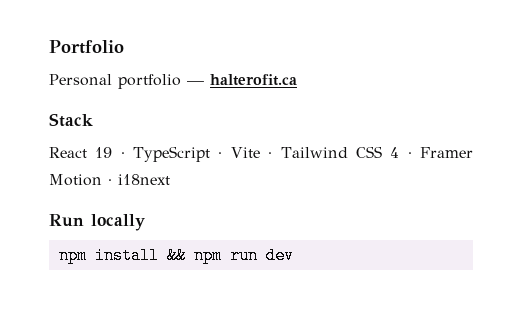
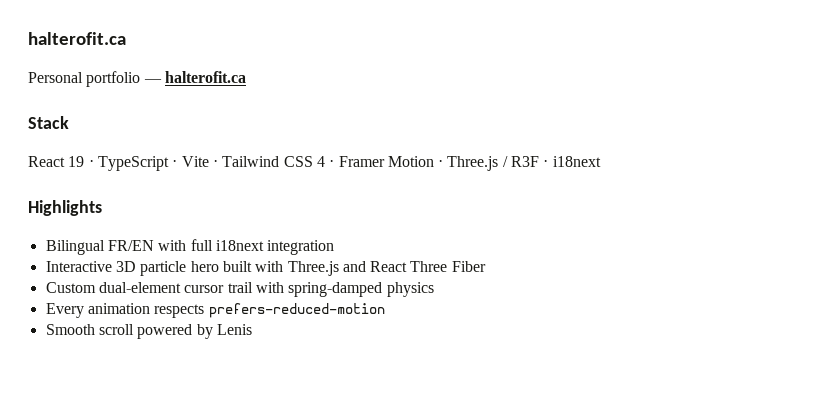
[49,40,124,54] Portfolio -> [28,32,126,45] halterofit.ca
[118,174,170,185] [49,214,145,231] [58,247,294,264] i18next // Run locally // npm install && npm run dev -> [447,156,601,171] [28,200,102,216] [45,239,335,255] [45,261,486,276] [45,282,434,297] [45,303,385,318] [45,324,252,339] Three.js / R3F · i18next // Highlights // Bilingual FR/EN with full i18next integration // Interactive 3D particle hero built with Three.js and React Three Fiber // Custom dual-element cursor trail with spring-damped physics // Every animation respects prefers-reduced-motion // Smooth scroll powered by Lenis

